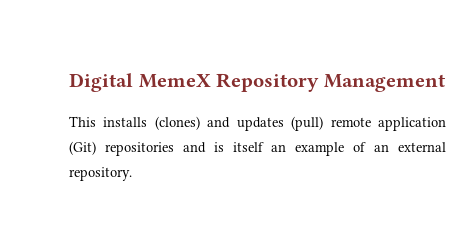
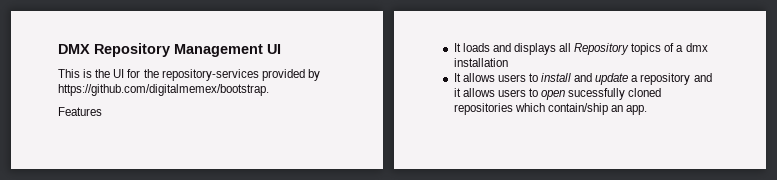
[69,73,211,92] Digital MemeX -> [58,44,90,54] DMX
(445, 83) none -> [267,44,281,54] UI
[103,116,446,131] [69,141,447,156] [69,167,132,181] installs (clones) and updates (pull) remote application (Git) repositories and is itself an example of an external repository. -> [83,69,320,81] [58,84,269,96] [58,107,102,116] [453,43,708,55] [453,58,508,67] [453,73,712,85] [453,88,662,100] [453,103,648,115] is the UI for the repository-services provided by https://github.com/digitalmemex/bootstrap. // Features // It loads and displays all Repository topics of a dmx installation // It allows users to install and update a repository and it allows users to open sucessfully cloned repositories which contain/ship an app.

